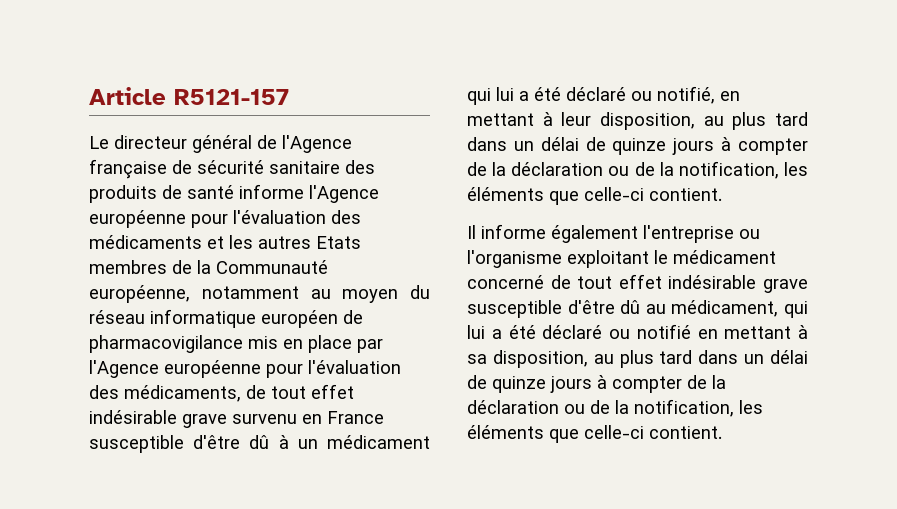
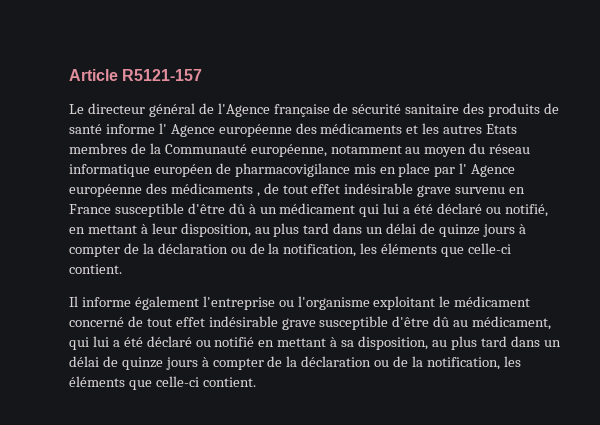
[309,185,379,203] [89,210,326,228] l'Agence européenne pour l'évaluation -> [158,123,292,137] l' Agence européenne
[89,360,401,378] [89,385,241,402] l'Agence européenne pour l'évaluation des médicaments, -> [459,163,516,177] [69,183,260,197] l' Agence européenne des médicaments ,

